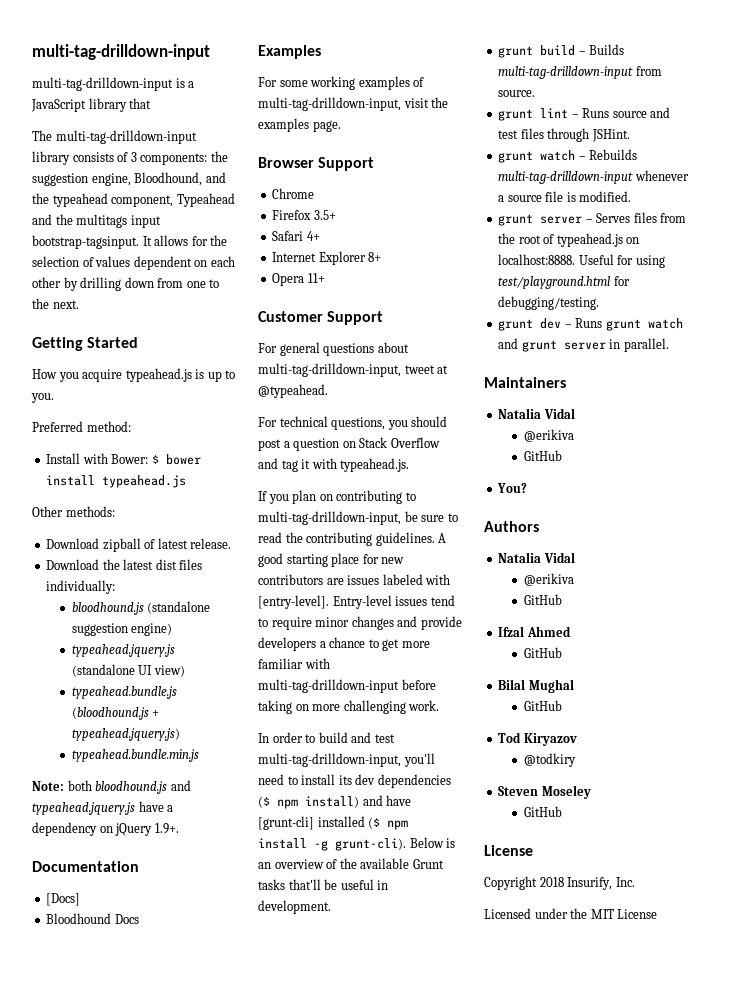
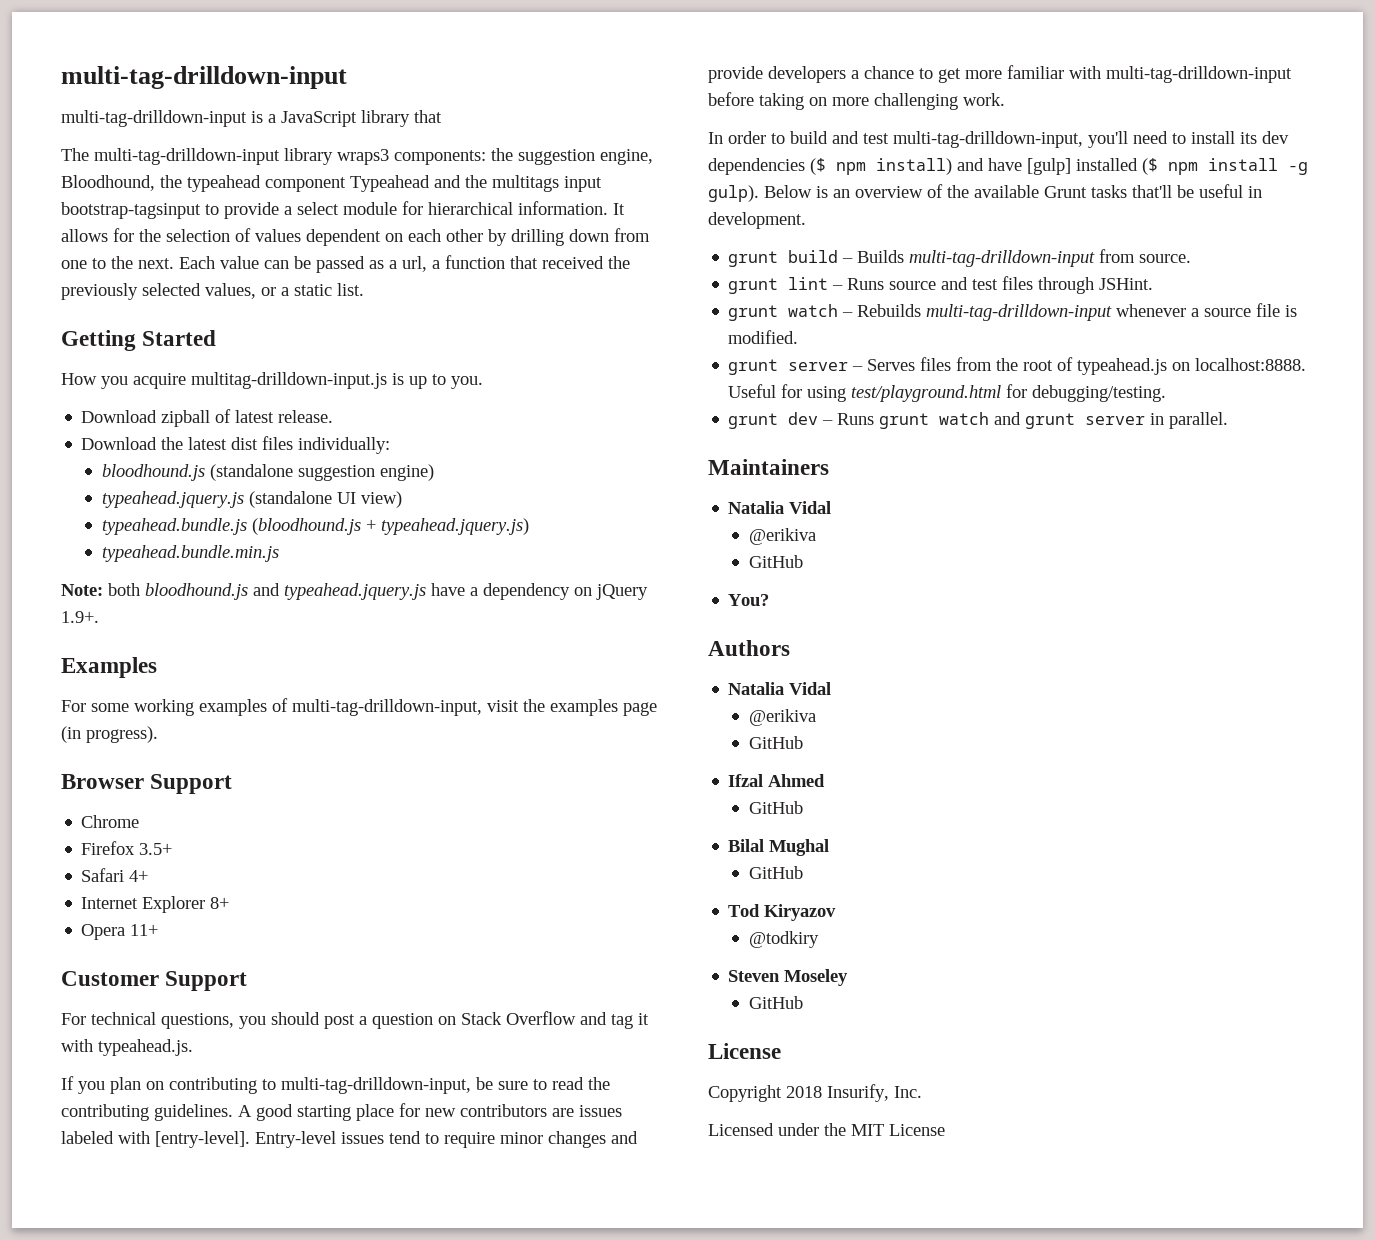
[72,152,137,162] consists of 3 -> [337,149,389,165] wraps3
[205,172,226,183] and -> (155, 183) none
[111,195,174,207] component, -> [265,177,346,192] component
[32,235,139,249] bootstrap-tagsinput. -> [61,201,608,219] bootstrap-tagsinput to provide a select module for hierarchical information.
(79, 304) none -> [179,255,630,273] [61,283,364,300] Each value can be passed as a url, a function that received the previously selected values, or a static list.
[125,368,192,382] typeahead.js -> [191,372,387,389] multitag-drilldown-input.js
[32,421,131,432] [46,453,201,465] [46,475,187,488] [32,506,115,517] // Preferred method: // Install with Bower: $ bower install typeahead.js // Other methods: -> (483, 382) none
[32,861,139,872] [46,893,81,906] [46,913,139,924] // Documentation // [Docs] // Bloodhound Docs -> (99, 617) none
[312,120,341,132] page. -> [623,702,657,716] [61,726,158,743] page (in progress).
[258,342,409,356] [258,363,449,377] [258,384,328,398] // For general questions about multi-tag-drilldown-input, tweet at @typeahead. -> (248, 981) none
[258,816,314,830] [grunt-cli] -> [1027,158,1071,175] [gulp]
[335,838,406,851] grunt-cli). -> [708,185,759,202] gulp).

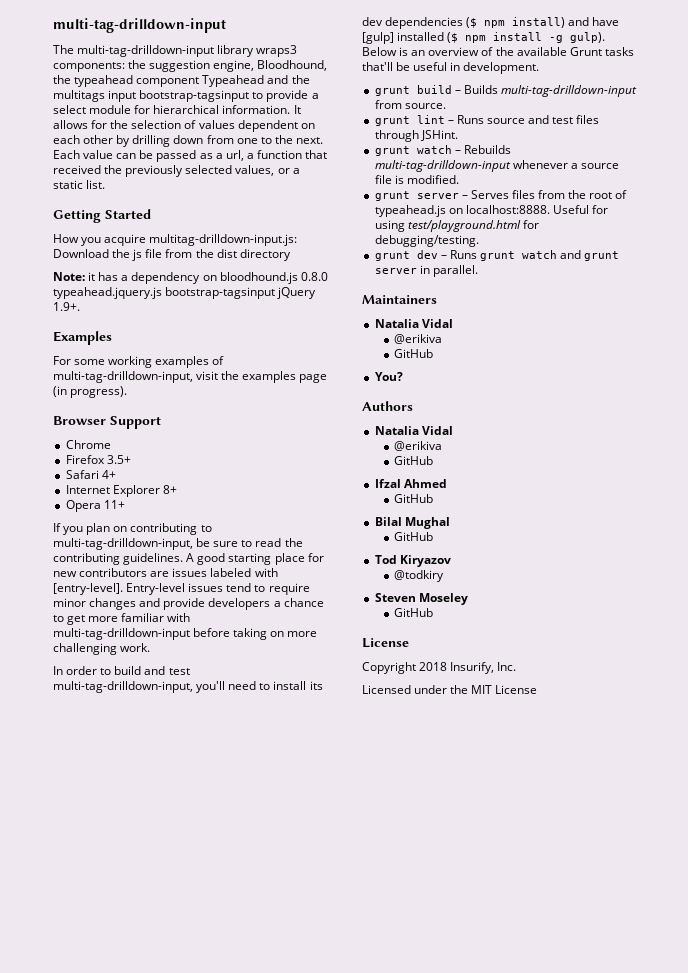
[61,66,347,89] [61,110,442,127] multi-tag-drilldown-input // multi-tag-drilldown-input is a JavaScript library that -> [53,18,226,33] multi-tag-drilldown-input
[191,372,483,389] [81,409,334,427] [81,436,391,454] [101,464,434,481] [101,491,402,508] [101,518,529,535] [101,545,279,562] [61,583,592,600] multitag-drilldown-input.js is up to you. // Download zipball of latest release. // Download the latest dist files individually: // bloodhound.js (standalone suggestion engine) // typeahead.jquery.js (standalone UI view) // typeahead.bundle.js (bloodhound.js + typeahead.jquery.js) // typeahead.bundle.min.js // Note: both bloodhound.js and typeahead.jquery.js have a dependency on -> [149,234,298,246] [53,249,291,261] [53,272,328,284] [53,287,276,299] multitag-drilldown-input.js: Download the js file from the dist directory // Note: it has a dependency on bloodhound.js 0.8.0 typeahead.jquery.js bootstrap-tagsinput
[61,971,248,991] [61,1011,649,1029] [61,1039,193,1056] // Customer Support // For technical questions, you should post a question on Stack Overflow and tag it with typeahead.js. -> (125, 504) none

